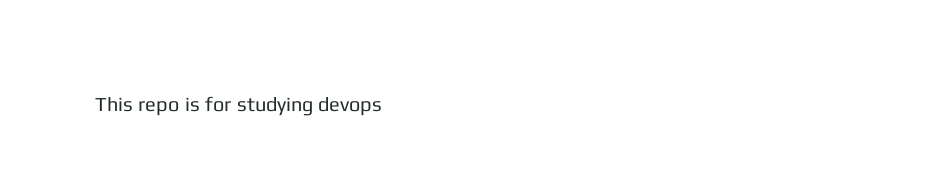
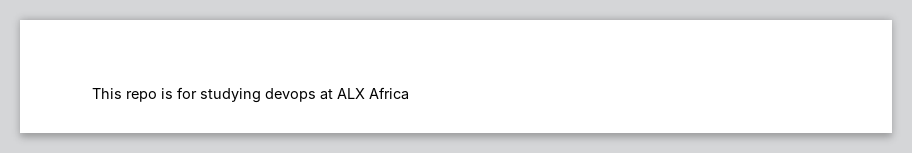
(382, 106) none -> [320,87,409,100] at ALX Africa

